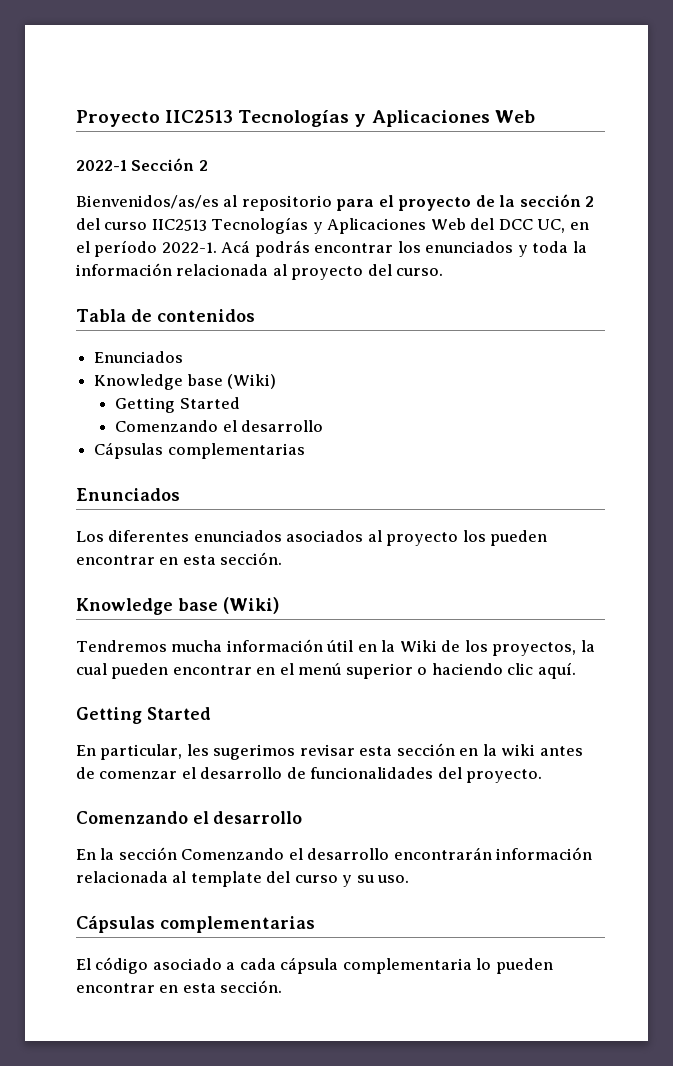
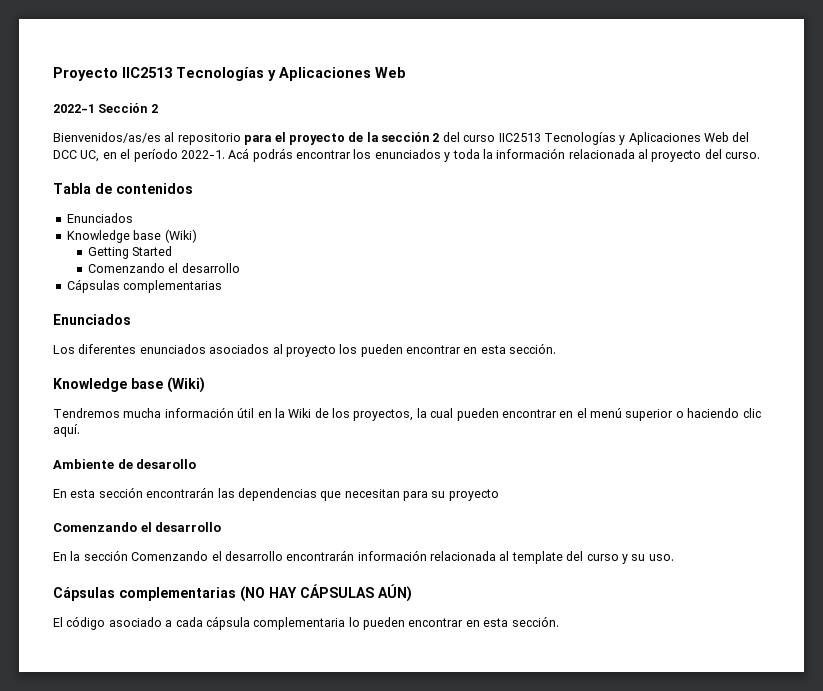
[76,707,211,724] [76,743,583,760] [76,767,543,783] Getting Started // En particular, les sugerimos revisar esta sección en la wiki antes de comenzar el desarrollo de funcionalidades del proyecto. -> [53,459,197,469] [53,487,499,501] Ambiente de desarollo // En esta sección encontrarán las dependencias que necesitan para su proyecto
(315, 924) none -> [240,584,412,602] (NO HAY CÁPSULAS AÚN)

